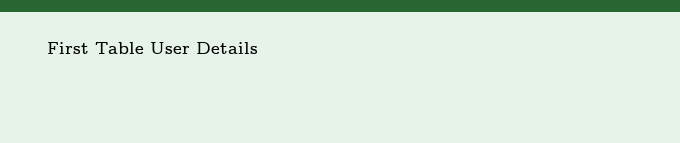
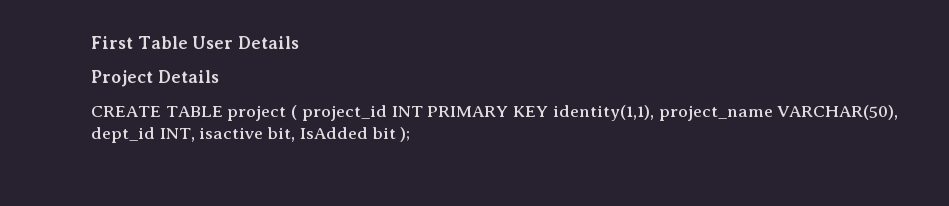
(258, 48) none -> [91,70,219,87] [91,105,899,121] [91,127,411,143] // Project Details // CREATE TABLE project ( project_id INT PRIMARY KEY identity(1,1), project_name VARCHAR(50), dept_id INT, isactive bit, IsAdded bit );

